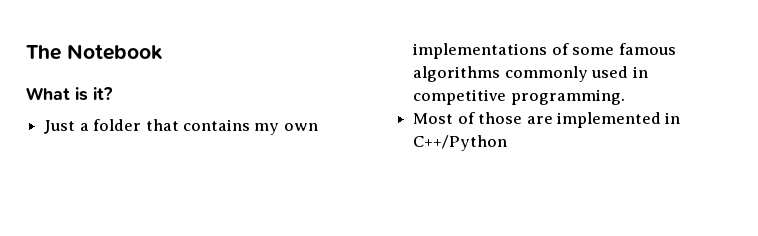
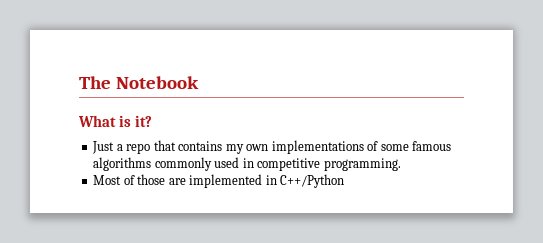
[93,119,142,131] folder -> [126,143,151,154] repo

